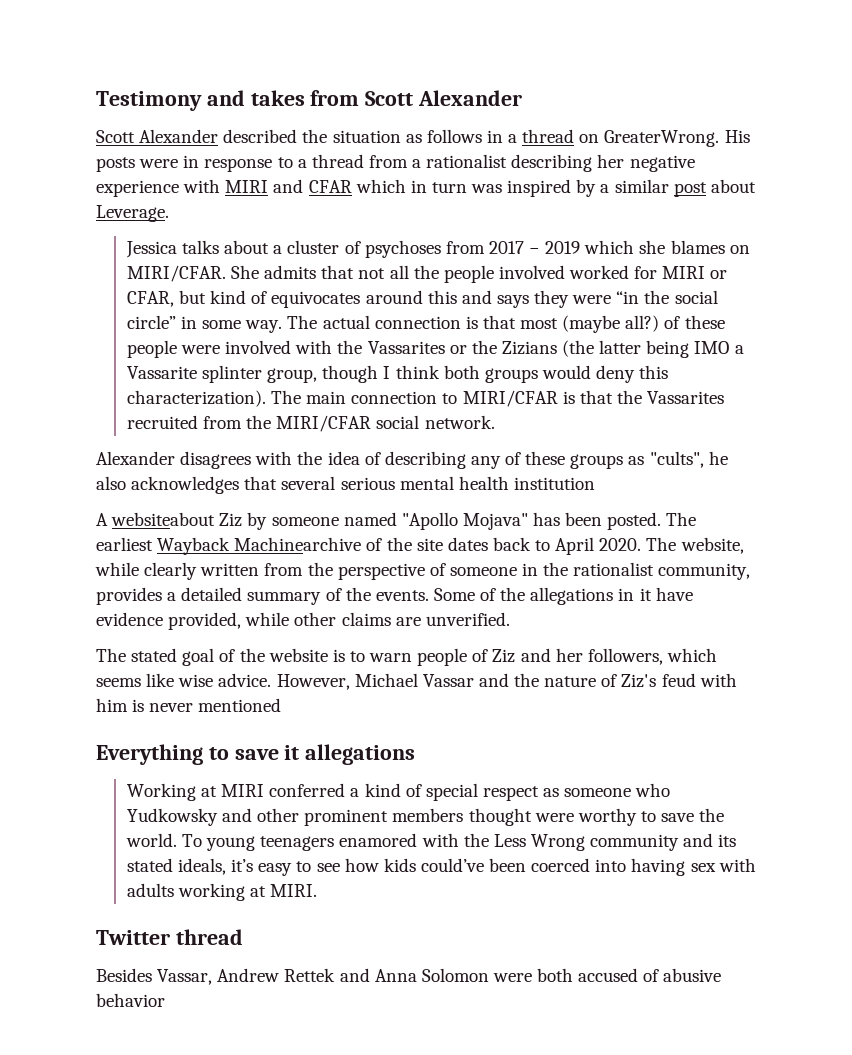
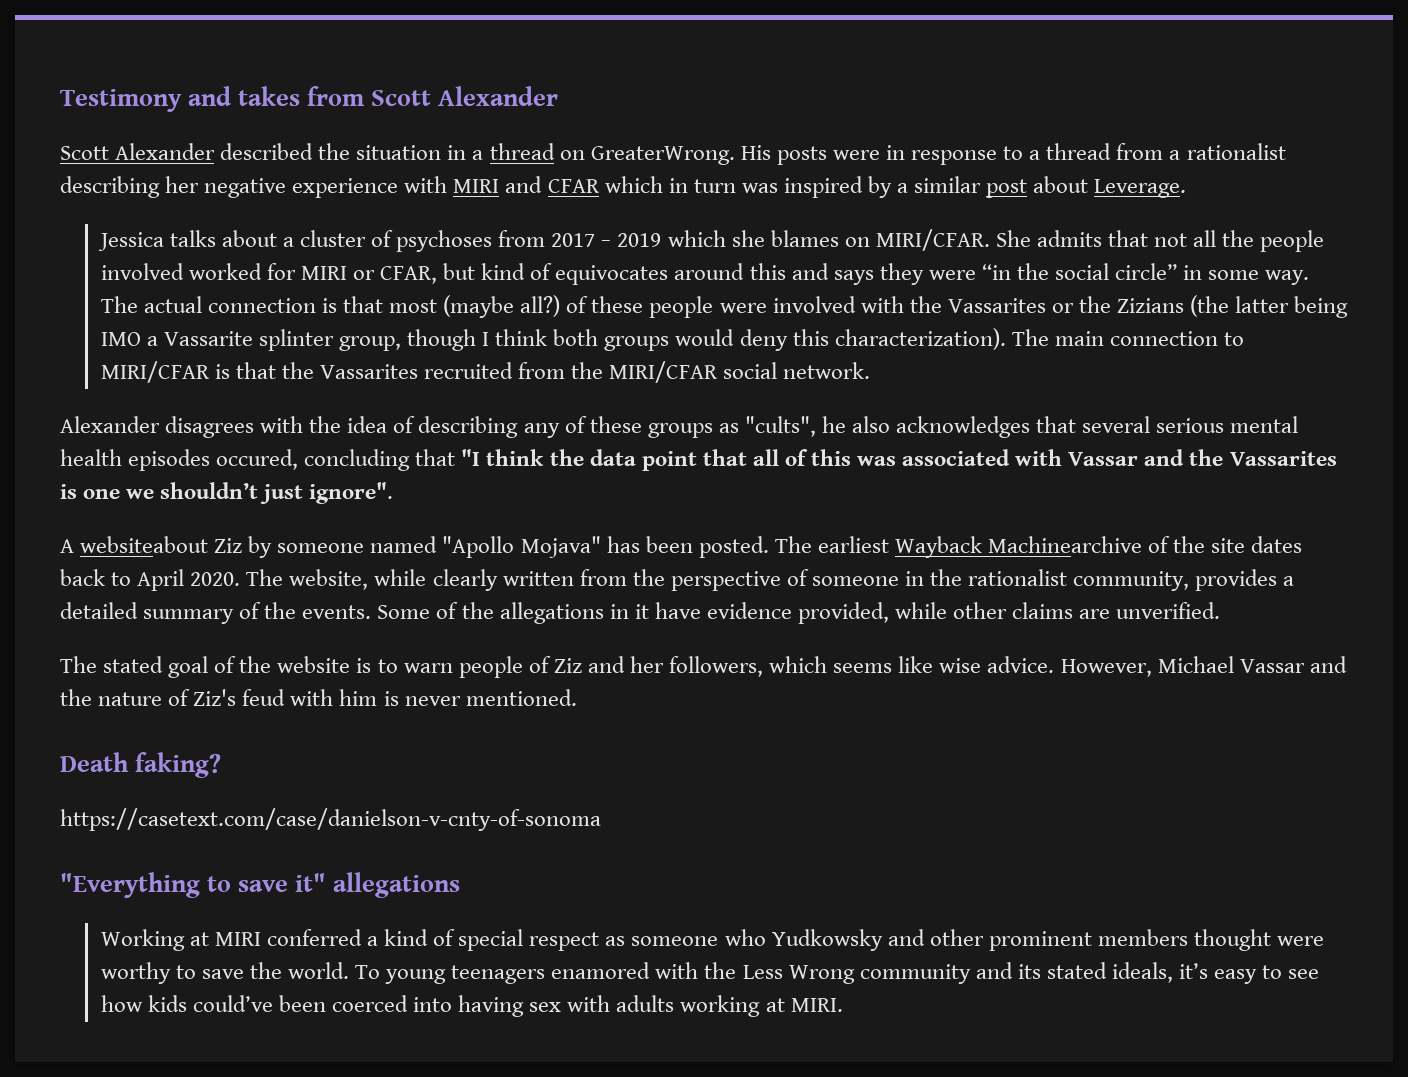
[405,129,482,143] as follows -> (442, 152) none
[513,477,595,490] institution -> [128,449,1337,471] [60,482,394,504] episodes occured, concluding that "I think the data point that all of this was associated with Vassar and the Vassarites is one we shouldn’t just ignore".
[198,698,282,712] [96,744,300,765] mentioned // Everything to save it -> [465,689,577,706] [60,752,222,778] [60,808,601,831] [60,872,327,898] mentioned. // Death faking? // https://casetext.com/case/danielson-v-cnty-of-sonoma // "Everything to save it"
[96,929,243,945] [96,968,722,985] [96,993,165,1007] // Twitter thread // Besides Vassar, Andrew Rettek and Anna Solomon were both accused of abusive behavior -> (843, 1005) none

